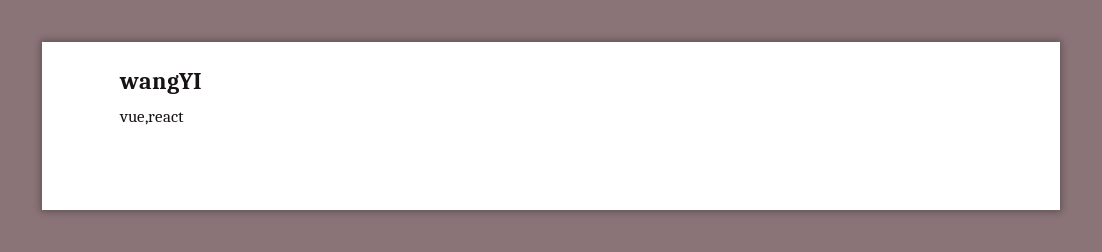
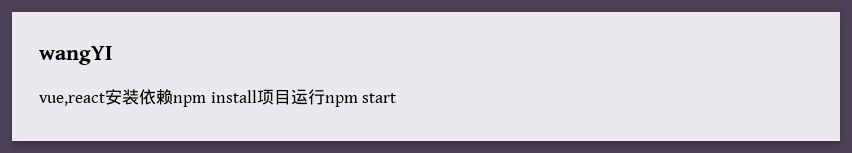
(184, 118) none -> [105,89,397,107] 安装依赖npm install项目运行npm start

